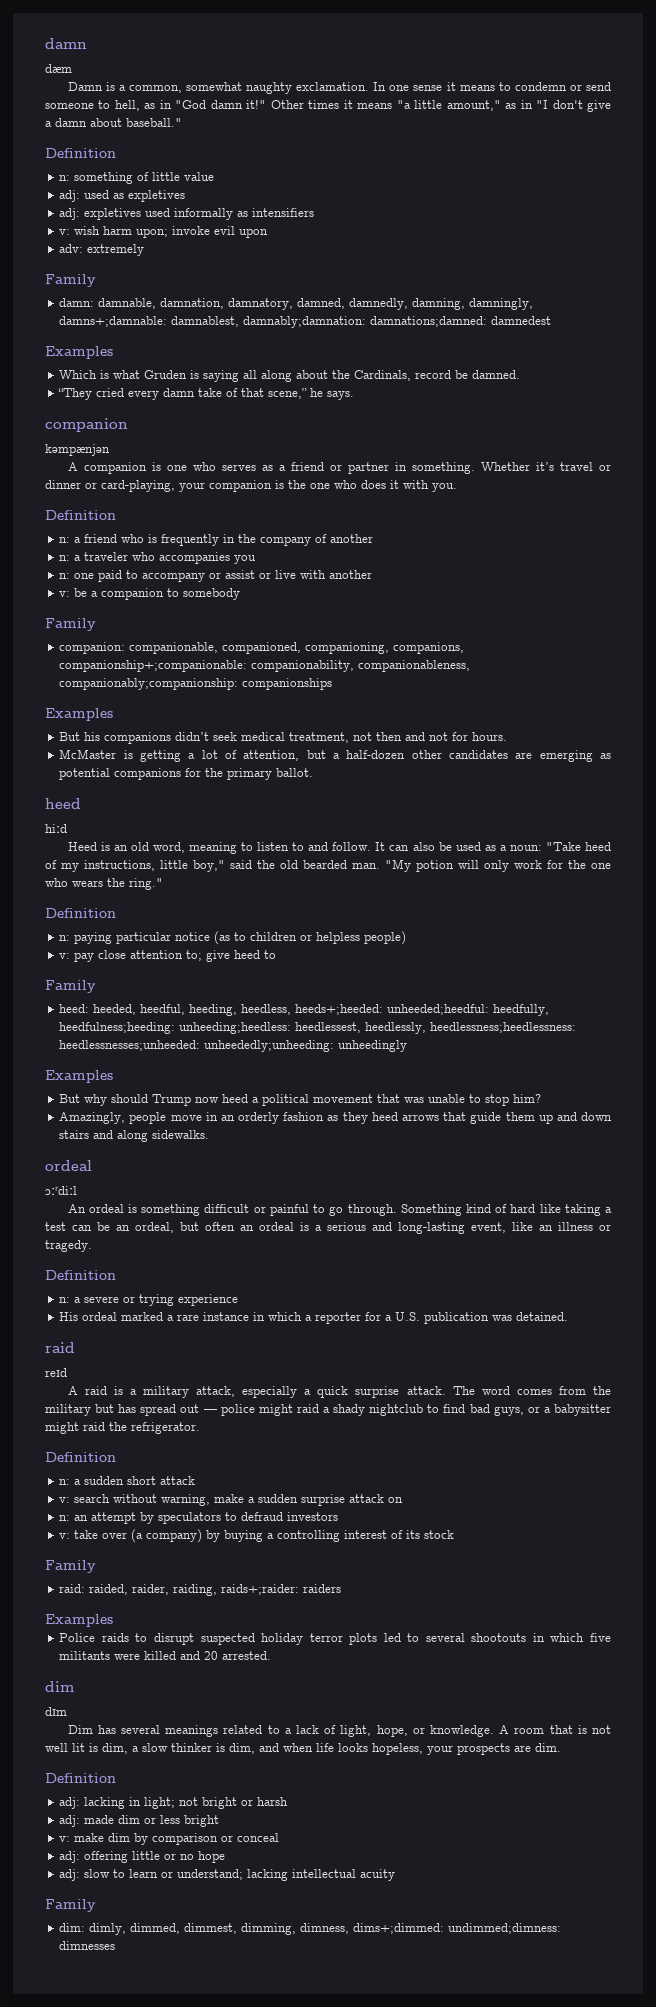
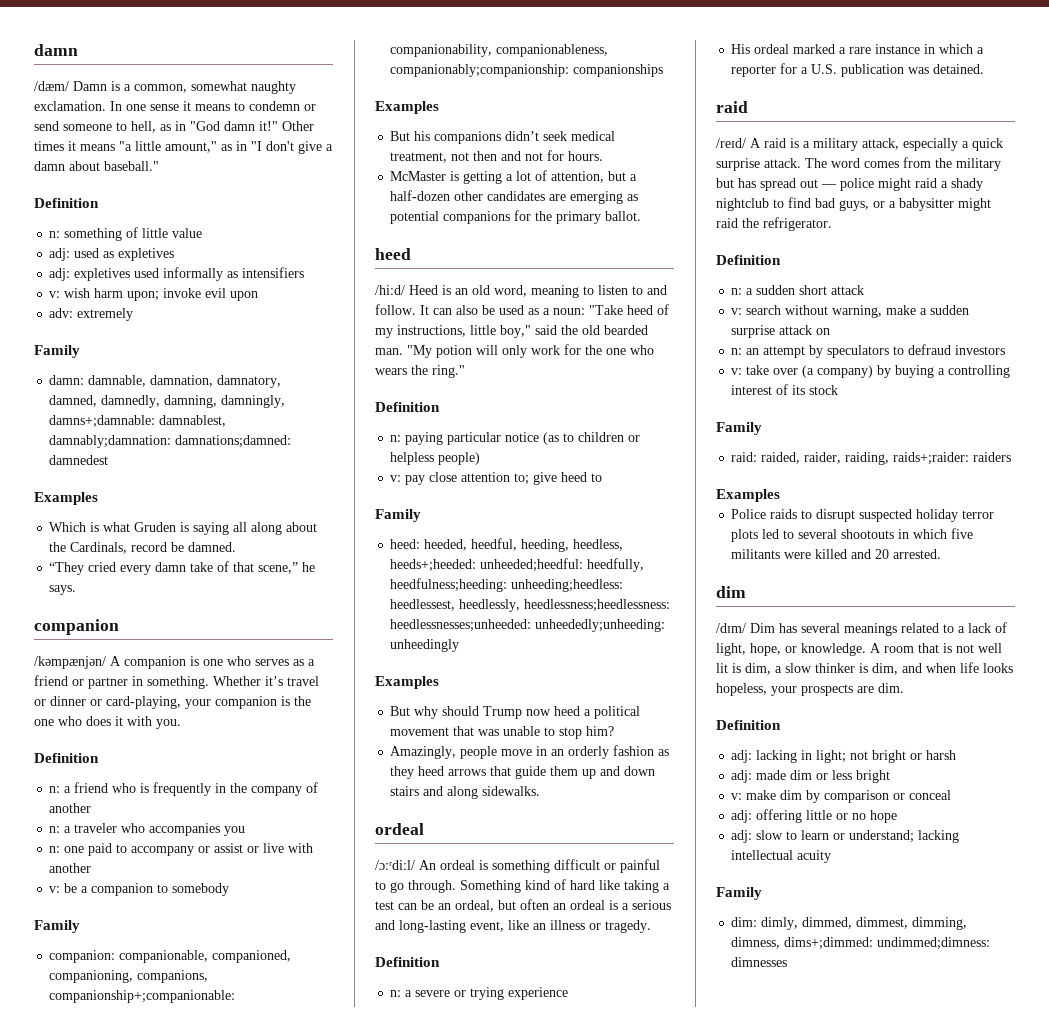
[45,64,72,74] dæm // -> [34,81,69,91] /dæm/
[45,444,110,456] kəmpænjən // -> [34,656,106,669] /kəmpænjən/
[45,824,67,833] hiːd // -> [375,285,405,295] /hiːd/
[45,1186,77,1195] ɔːʳdiːl // -> [375,860,415,870] /ɔːʳdiːl/
[45,1368,67,1377] reɪd // -> [716,138,746,148] /reɪd/
[45,1707,67,1716] dɪm // -> [716,623,746,633] /dɪm/

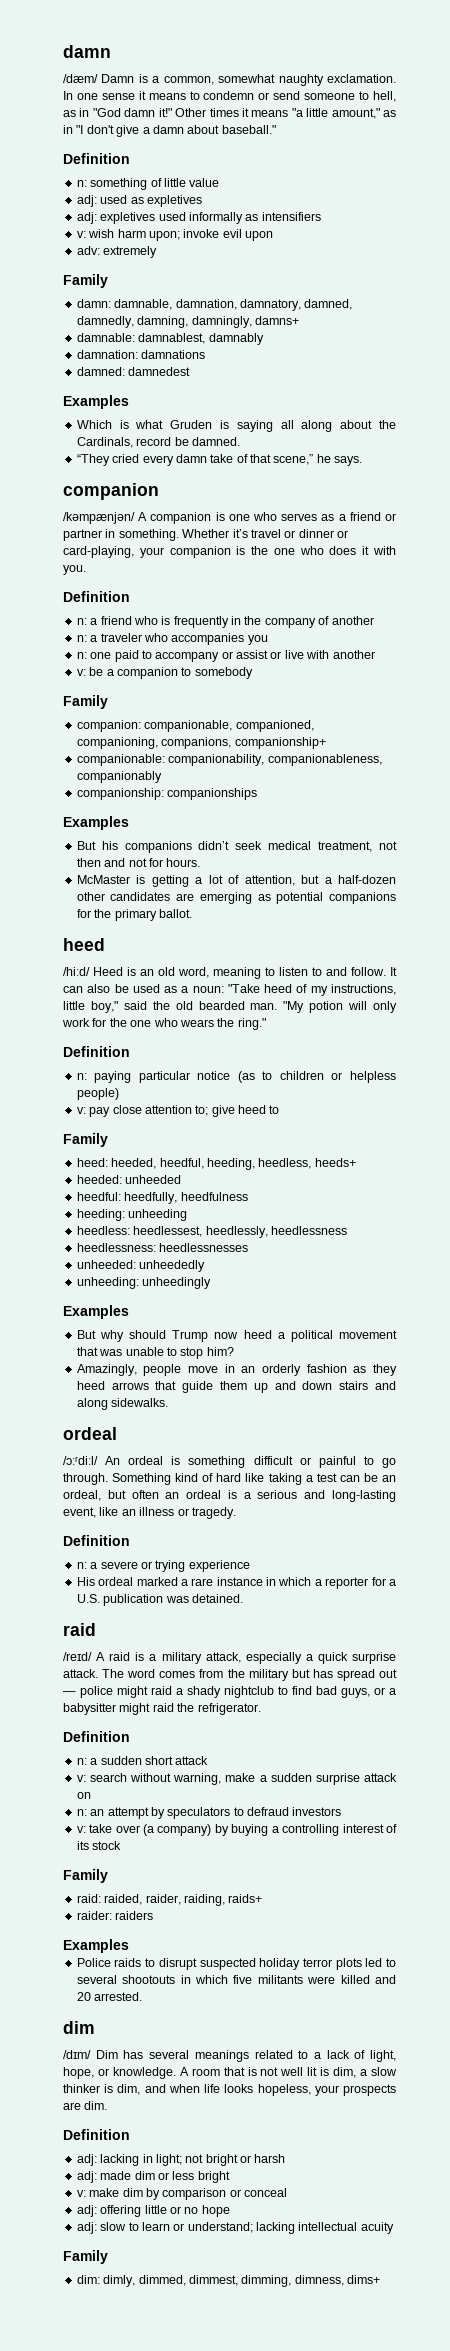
[49,415,227,428] [49,435,292,448] damns+;damnable: damnablest, damnably;damnation: damnations;damned: -> [254,316,299,325] [76,333,264,345] [76,350,206,359] [76,367,125,376] damns+ // damnable: damnablest, damnably // damnation: damnations // damned:
[49,990,236,1003] [390,44,609,57] [390,64,570,77] companionship+;companionable: companionability, companionableness, companionably;companionship: -> [234,737,326,749] [76,754,382,766] [76,771,162,783] [76,788,164,800] companionship+ // companionable: companionability, companionableness, companionably // companionship:
[390,558,645,572] [390,578,624,592] [390,599,671,612] [390,619,666,632] heeds+;heeded: unheeded;heedful: heedfully, heedfulness;heeding: unheeding;heedless: heedlessest, heedlessly, heedlessness;heedlessness: heedlessnesses;unheeded: unheededly;unheeding: -> [314,1158,356,1167] [76,1175,182,1184] [76,1192,248,1204] [76,1209,188,1221] [76,1226,347,1238] [76,1243,249,1252] [76,1260,206,1272] [76,1277,139,1289] heeds+ // heeded: unheeded // heedful: heedfully, heedfulness // heeding: unheeding // heedless: heedlessest, heedlessly, heedlessness // heedlessness: heedlessnesses // unheeded: unheededly // unheeding:
[893,452,970,465] raids+;raider: -> [228,1894,263,1903] [76,1911,112,1920] raids+ // raider:
[784,937,991,950] [731,957,788,967] dims+;dimmed: undimmed;dimness: dimnesses -> [347,2275,380,2284] dims+

